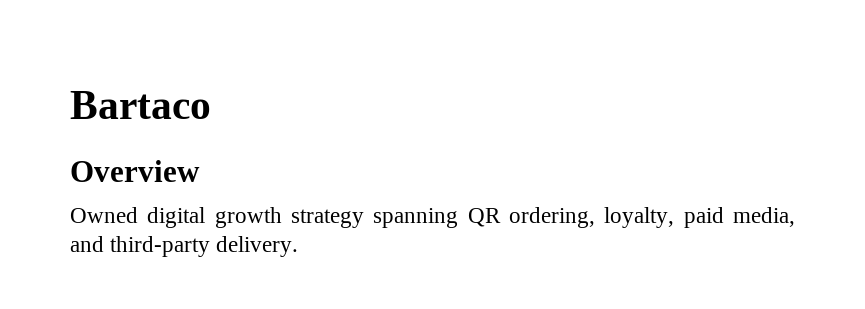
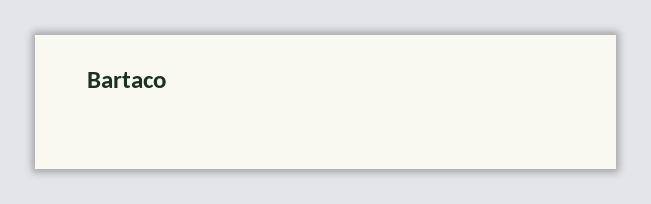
[70,160,200,182] [70,207,795,228] [70,236,299,257] // Overview // Owned digital growth strategy spanning QR ordering, loyalty, paid media, and third-party delivery. -> (166, 80) none

